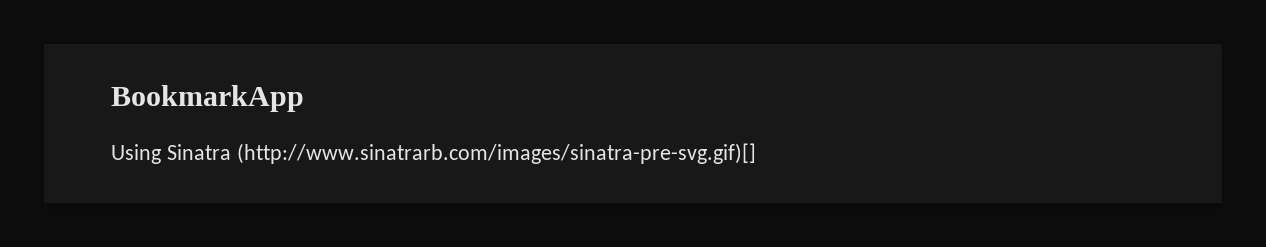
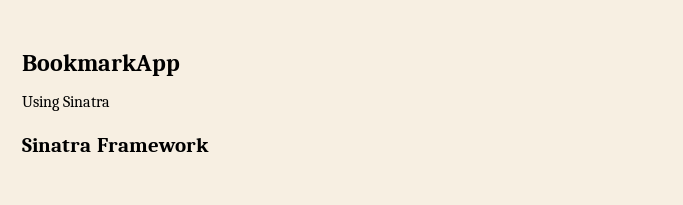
[236,143,756,164] (http://www.sinatrarb.com/images/sinatra-pre-svg.gif)[] -> [22,137,209,152] // Sinatra Framework

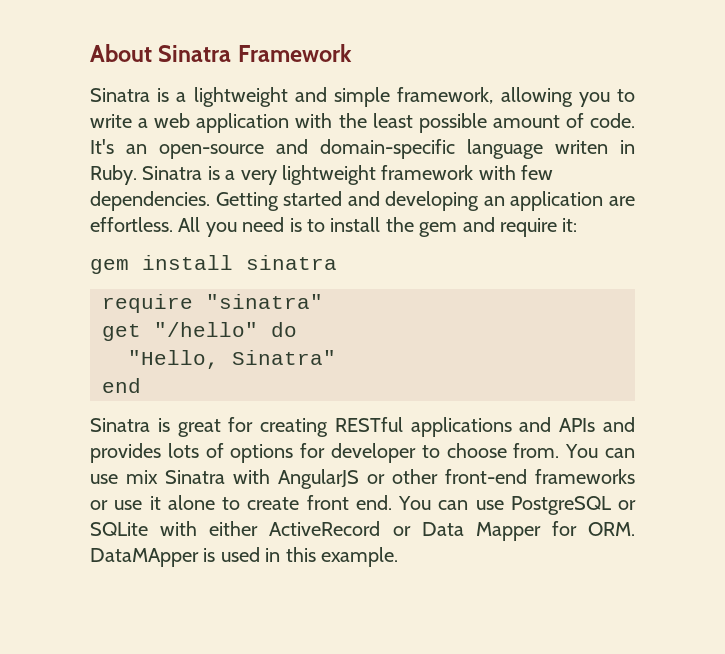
[22,54,180,76] [22,96,111,111] [22,137,209,152] BookmarkApp // Using Sinatra // Sinatra Framework -> [90,44,352,62] [90,87,635,107] [90,113,636,133] [90,139,635,159] [90,165,554,185] [90,191,635,211] [90,217,578,237] [90,255,337,274] [102,294,323,313] [102,322,297,341] [128,350,336,369] [102,378,141,393] [90,417,635,437] [90,443,635,463] [90,469,635,489] [90,495,636,515] [90,521,635,541] [90,547,398,567] About Sinatra Framework // Sinatra is a lightweight and simple framework, allowing you to write a web application with the least possible amount of code. It's an open-source and domain-specific language writen in Ruby. Sinatra is a very lightweight framework with few dependencies. Getting started and developing an application are effortless. All you need is to install the gem and require it: // gem install sinatra // require "sinatra" // get "/hello" do // "Hello, Sinatra" // end // Sinatra is great for creating RESTful applications and APIs and provides lots of options for developer to choose from. You can use mix Sinatra with AngularJS or other front-end frameworks or use it alone to create front end. You can use PostgreSQL or SQLite with either ActiveRecord or Data Mapper for ORM. DataMApper is used in this example.

